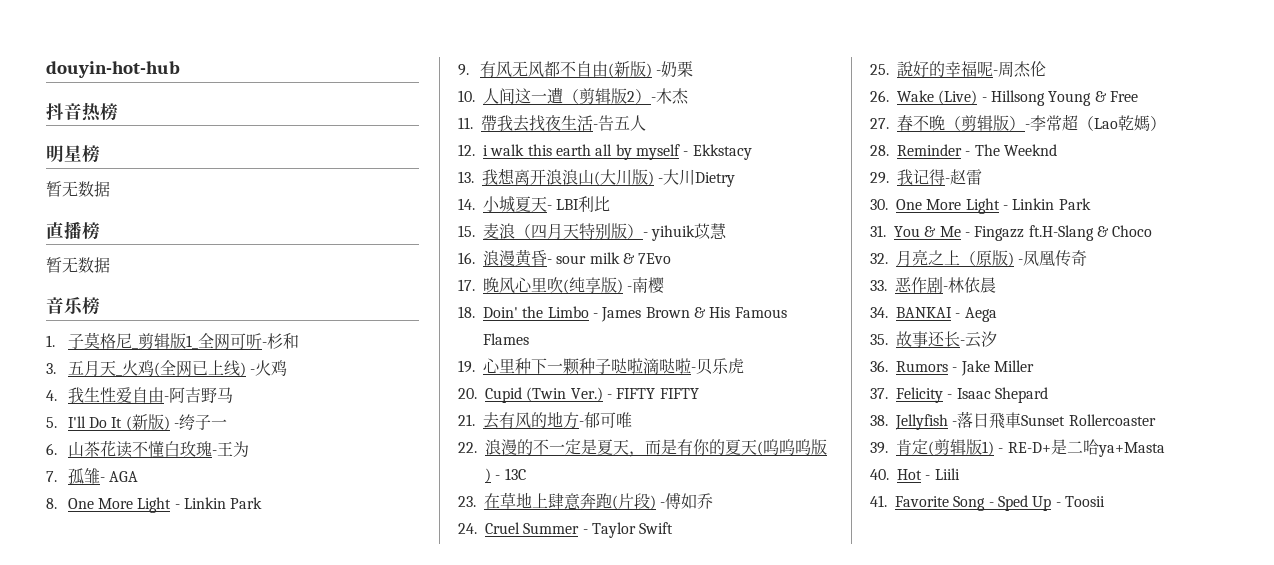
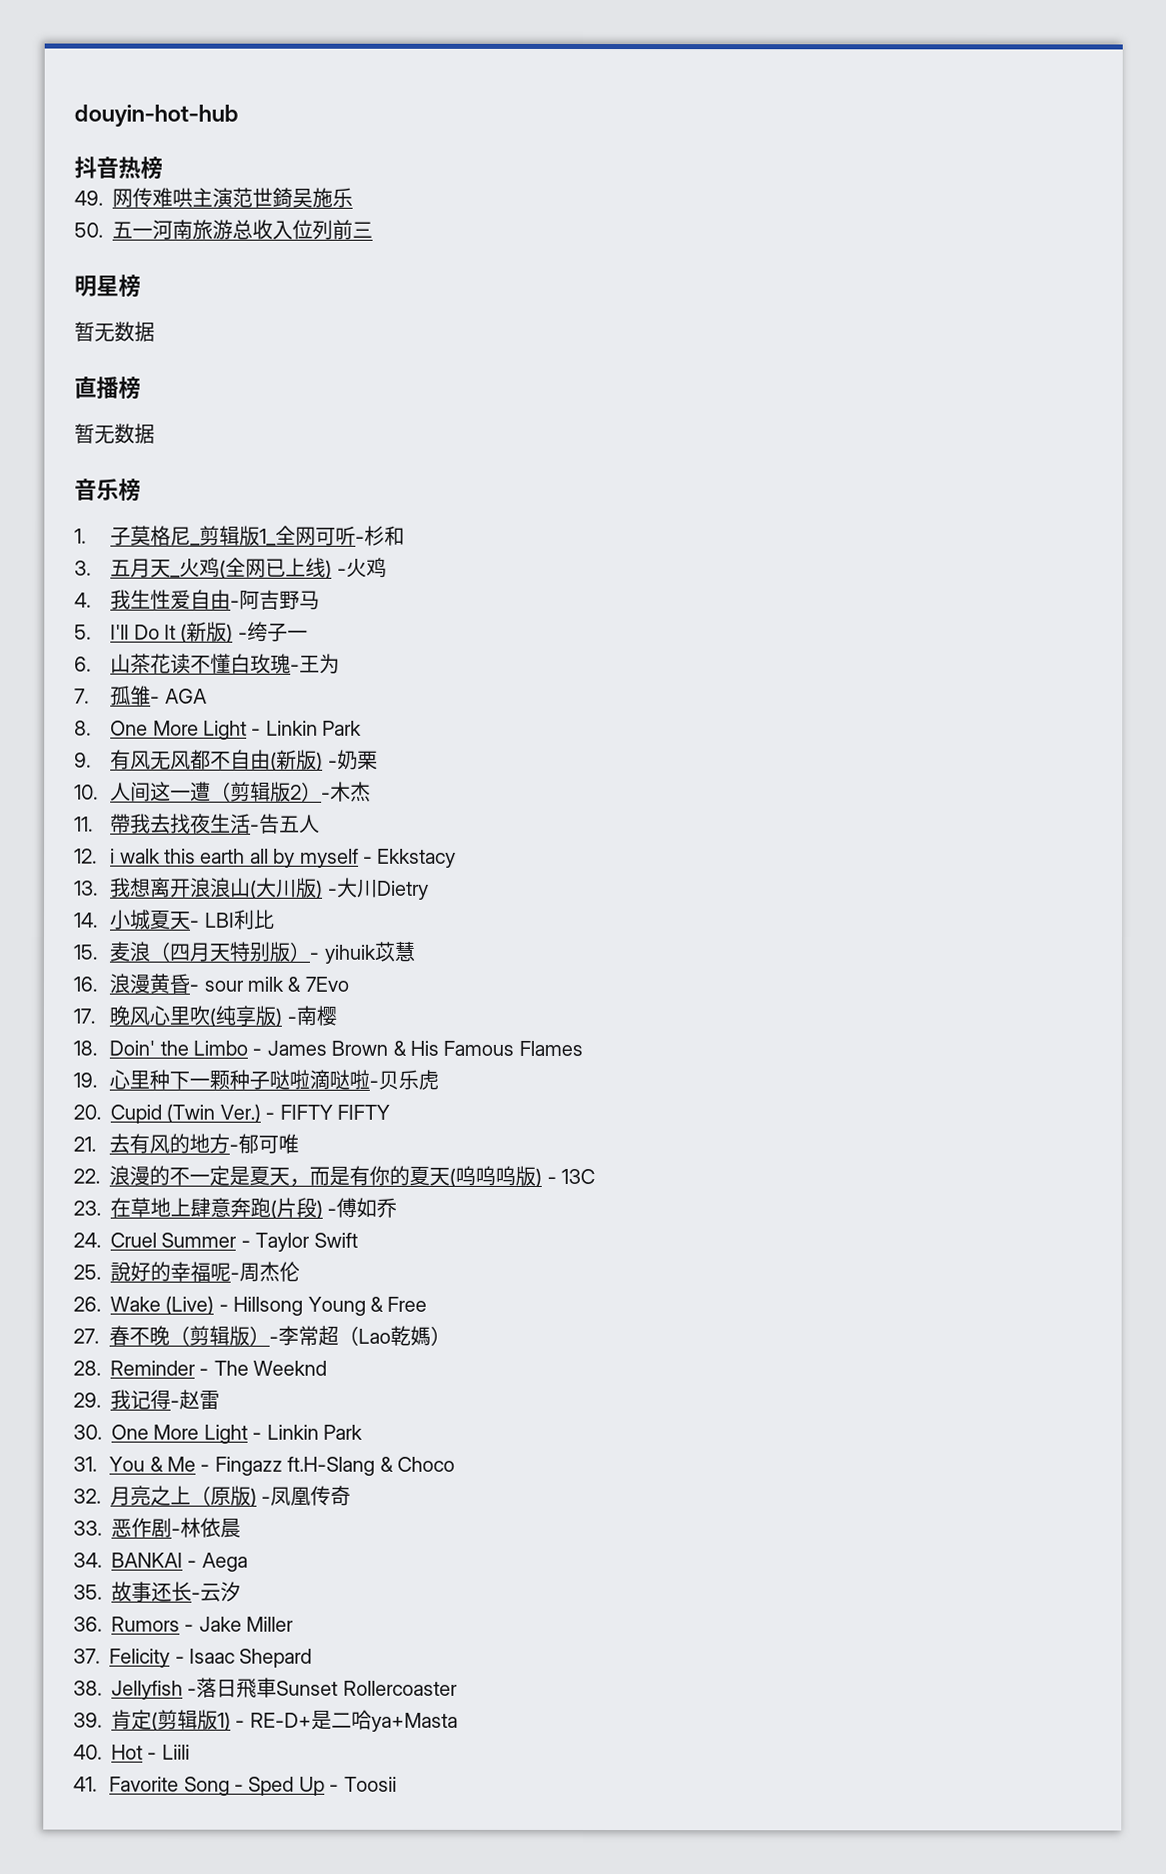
(118, 112) none -> [74,187,353,208] [74,219,373,240] // 49.网传难哄主演范世錡吴施乐 // 50.五一河南旅游总收入位列前三

